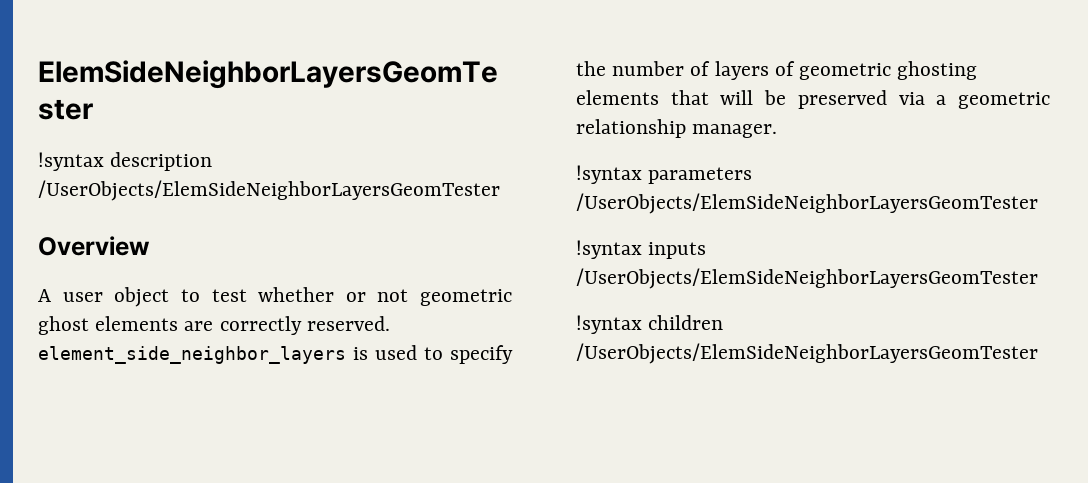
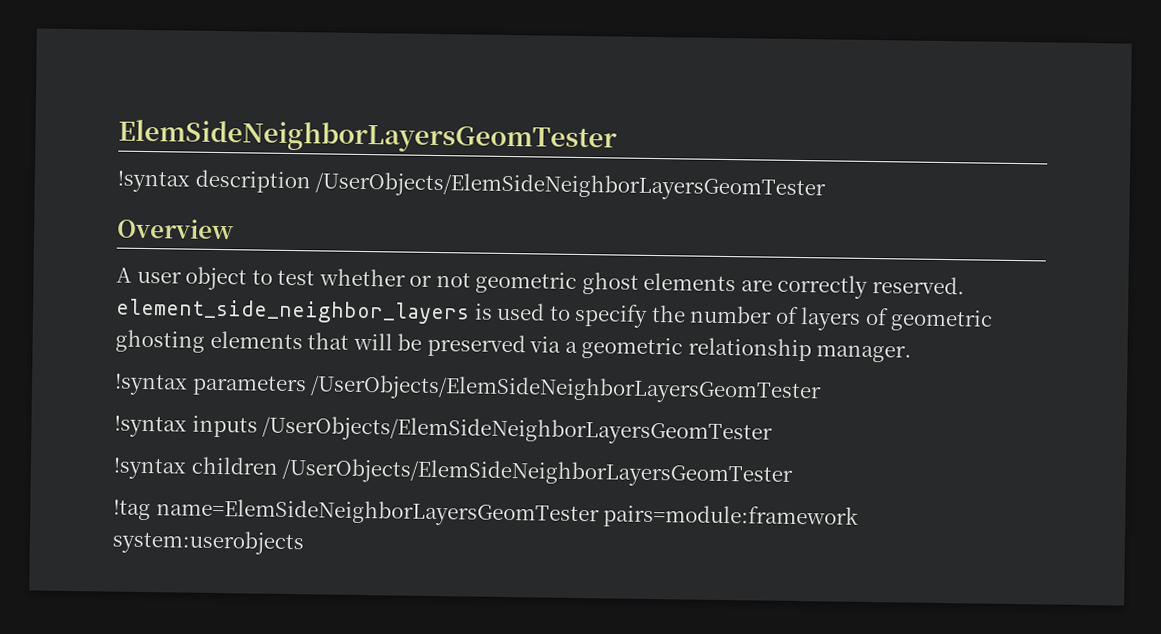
(1038, 353) none -> [113,498,860,530] [112,529,305,556] // !tag name=ElemSideNeighborLayersGeomTester pairs=module:framework system:userobjects

